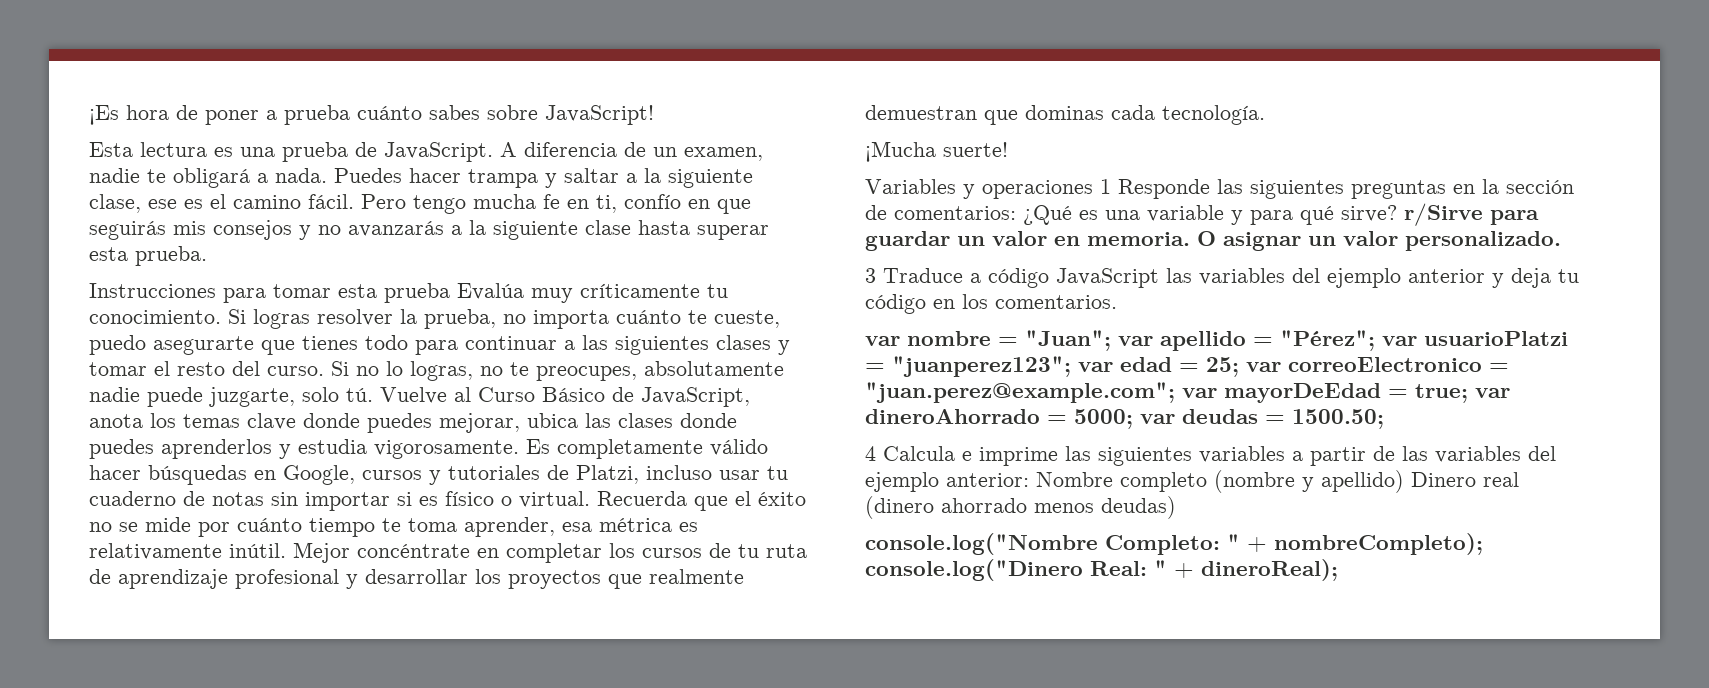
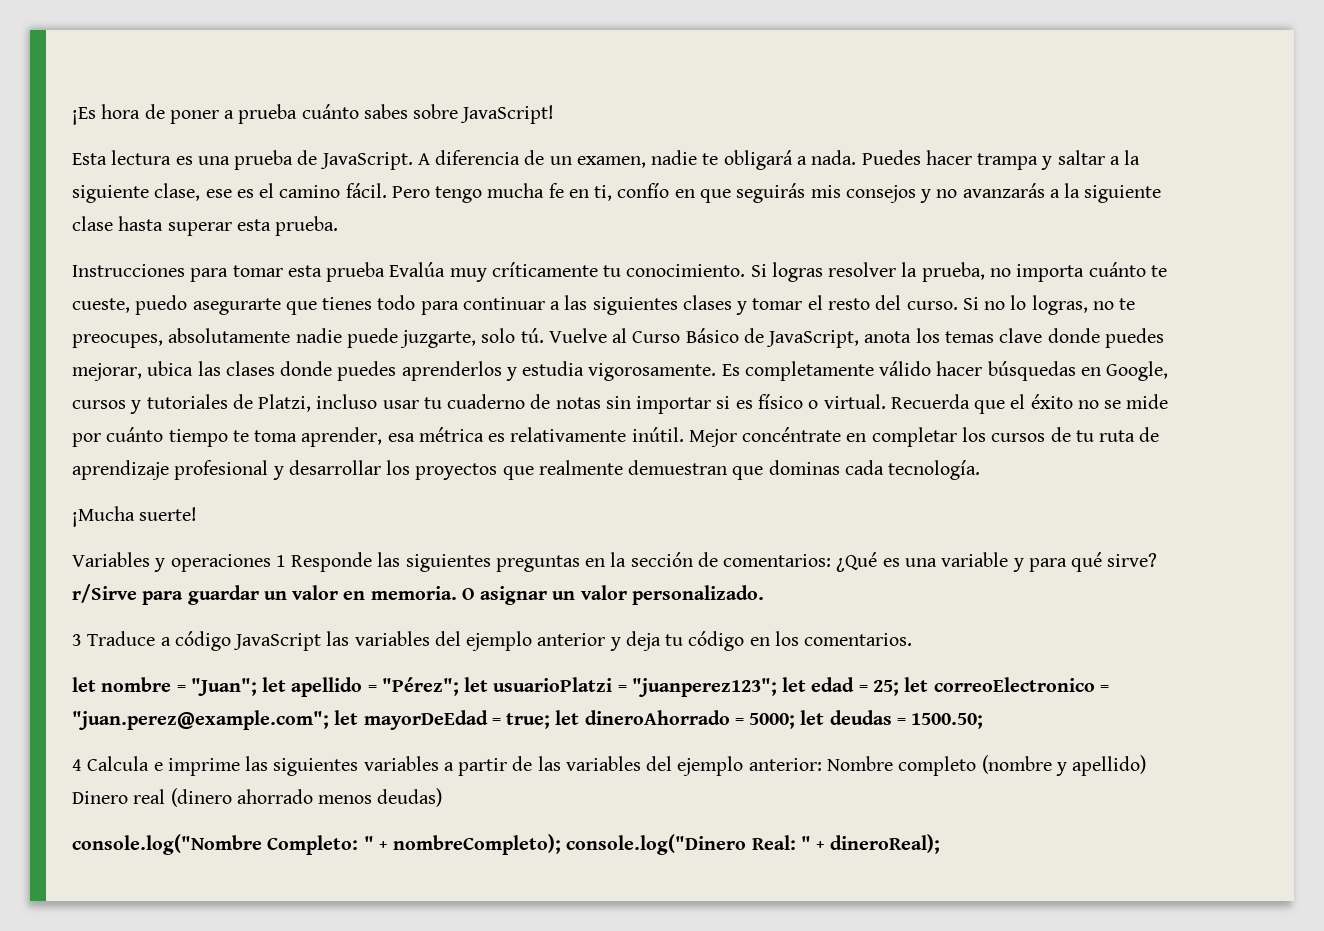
[865,336,900,346] var -> [72,677,96,692] let
[1118,336,1153,346] var -> [262,677,287,692] let
[1382,336,1417,346] var -> [464,677,489,692] let
[1078,362,1113,372] var -> [782,677,807,692] let
[1246,362,1281,372] var -> [904,677,929,692] let
[1182,388,1217,398] var -> [334,710,359,725] let
[1475,388,1510,398] var -> [555,710,580,725] let
[1140,414,1175,424] var -> [800,710,825,725] let

